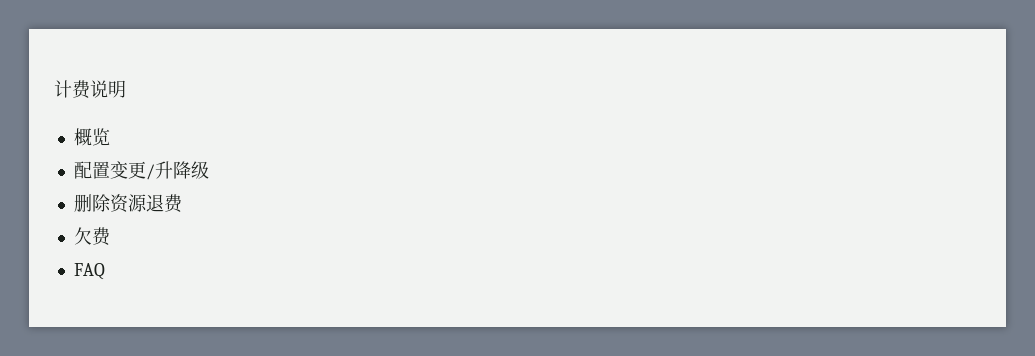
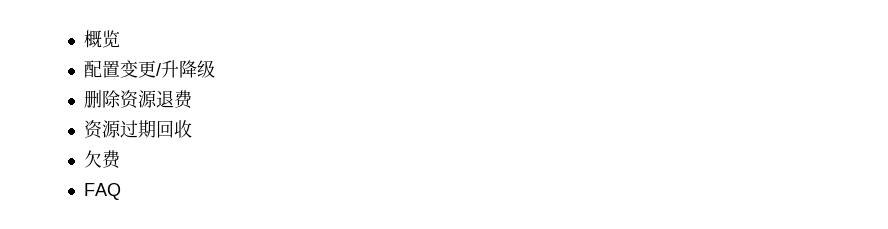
[54,80,126,99] 计费说明 // -> (83, 39) none
(183, 203) none -> [83,120,192,139] // 资源过期回收

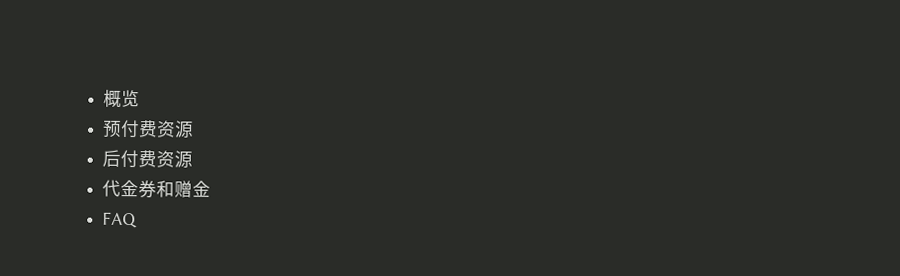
[83,60,215,78] [83,90,193,109] [83,120,192,139] [83,150,121,169] 配置变更/升降级 // 删除资源退费 // 资源过期回收 // 欠费 -> [102,119,195,139] [102,149,194,169] [102,179,212,199] 预付费资源 // 后付费资源 // 代金券和赠金

